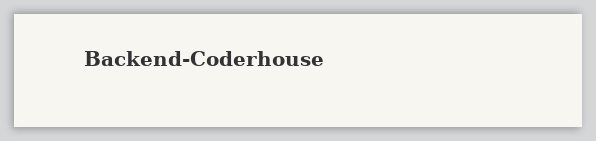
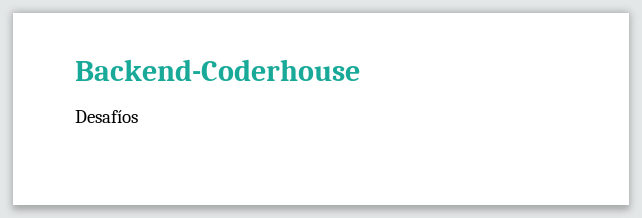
(324, 58) none -> [75,110,138,123] // Desafíos

